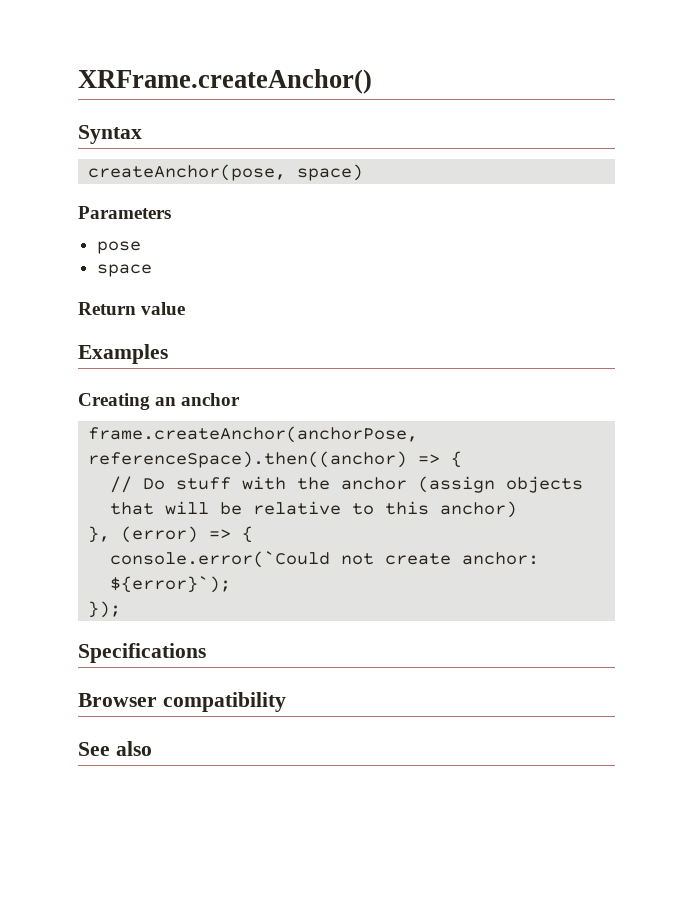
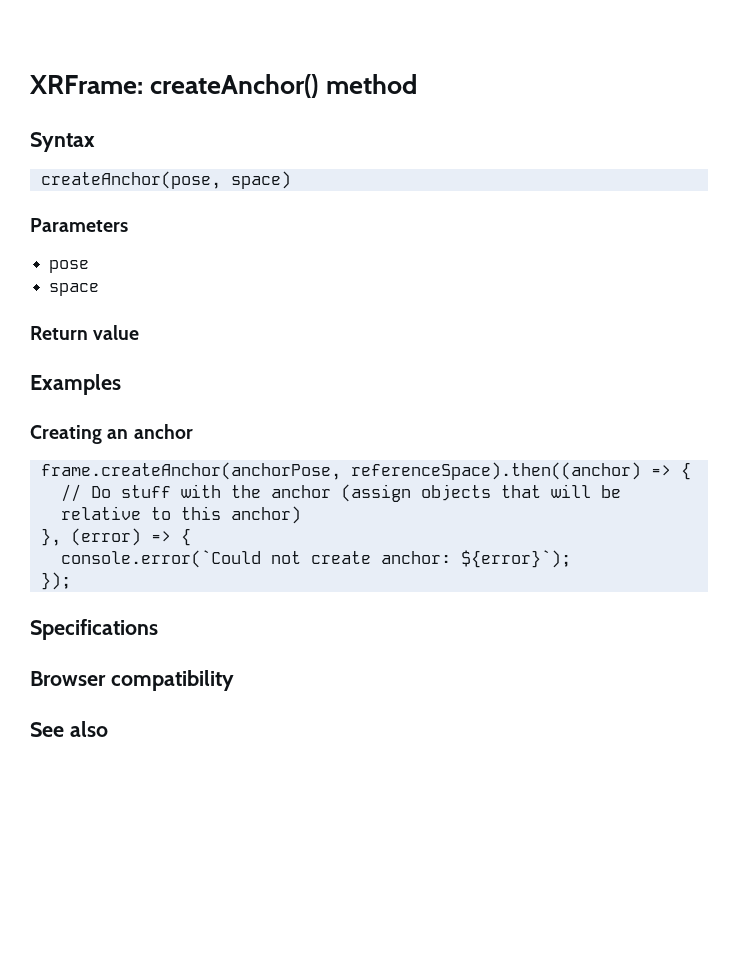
[78,69,372,94] XRFrame.createAnchor() -> [29,74,417,98] XRFrame: createAnchor() method

